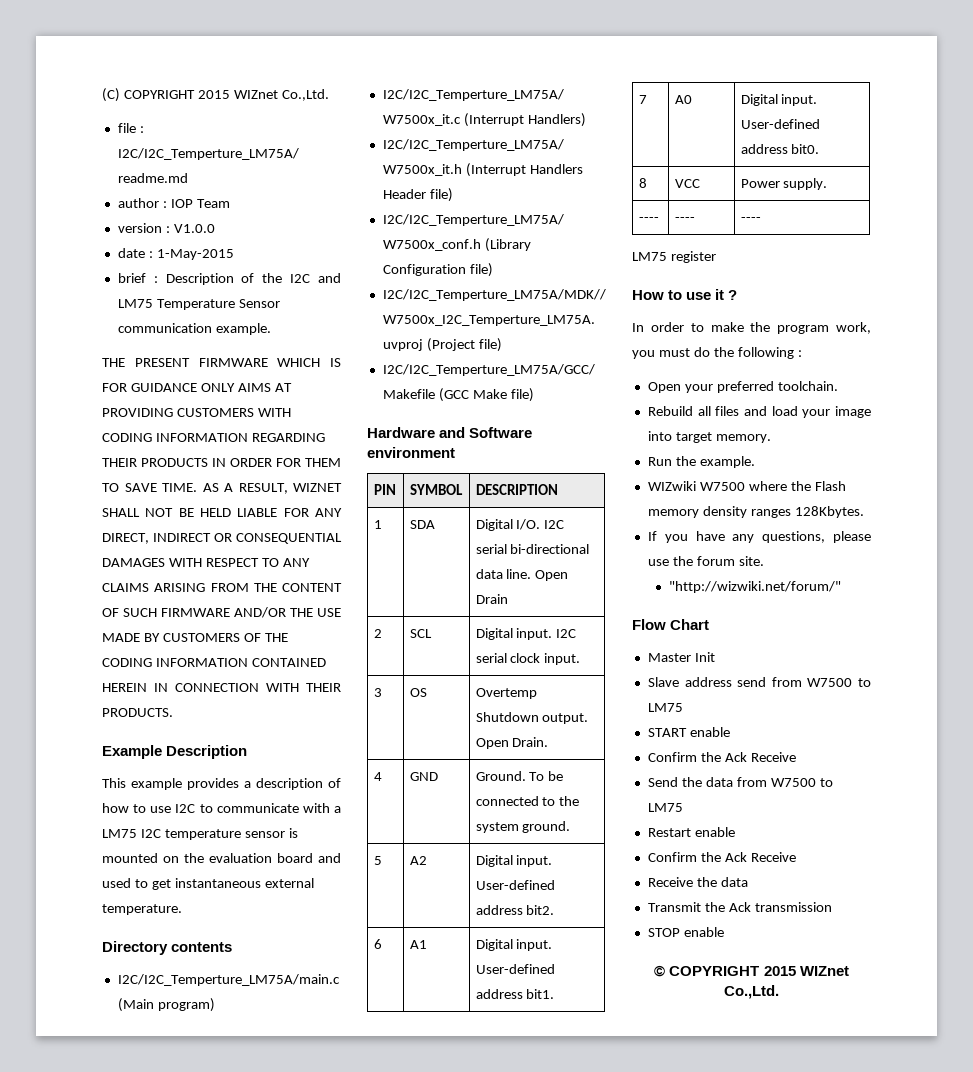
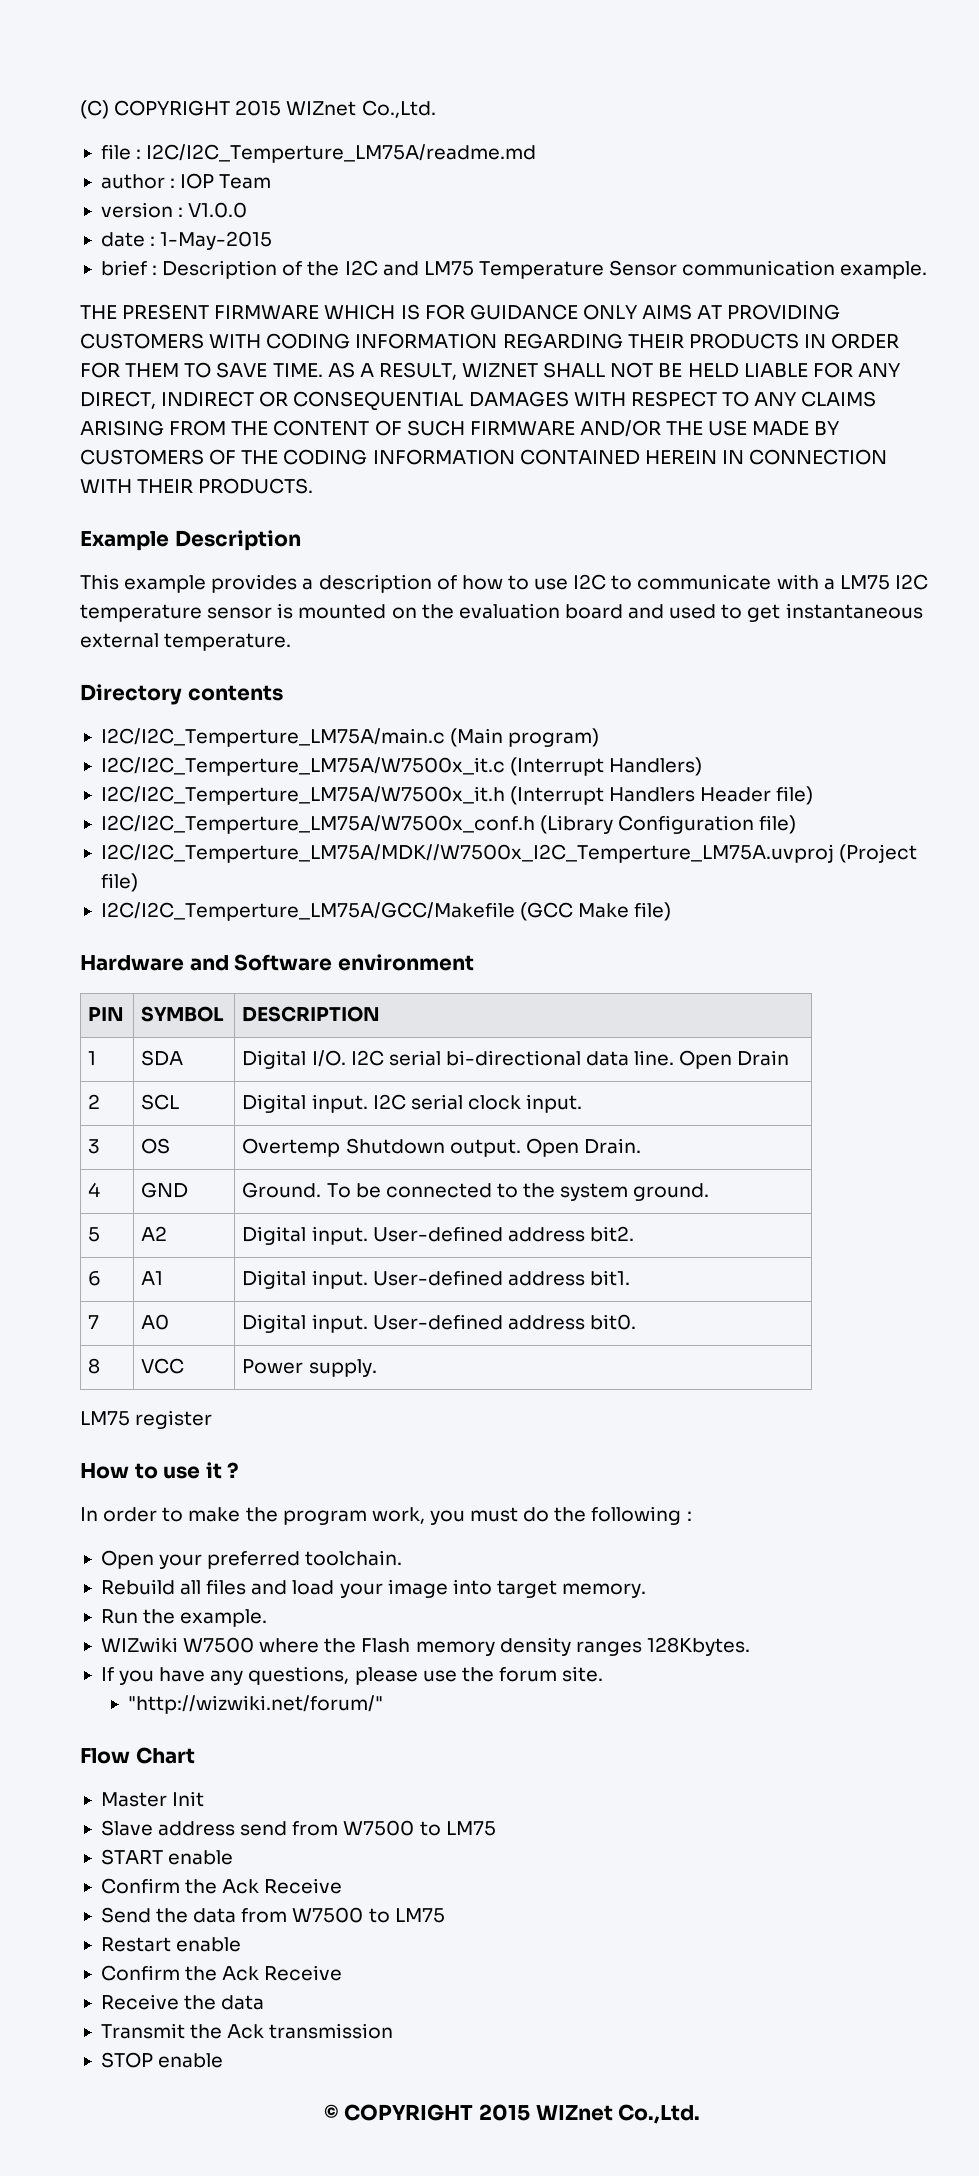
[638,217,659,222] [674,217,695,222] [740,217,761,222] // ---- | ---- | ---- -> (377, 1368) none

